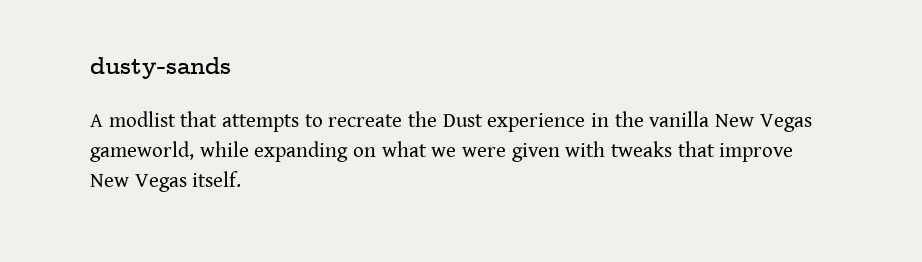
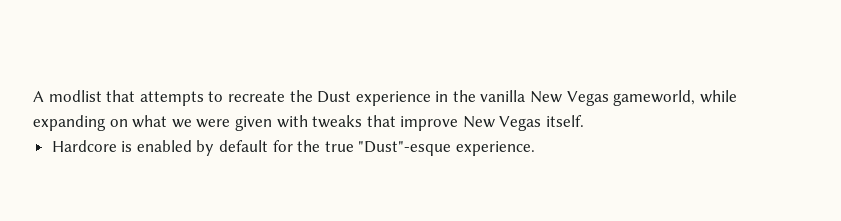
[90,57,231,79] dusty-sands // -> (33, 96) none
(242, 179) none -> [51,140,536,156] // Hardcore is enabled by default for the true "Dust"-esque experience.

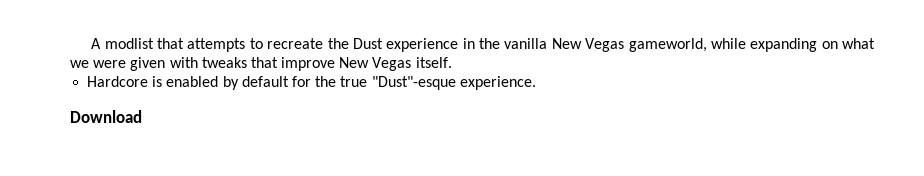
(536, 148) none -> [70,110,142,123] // Download

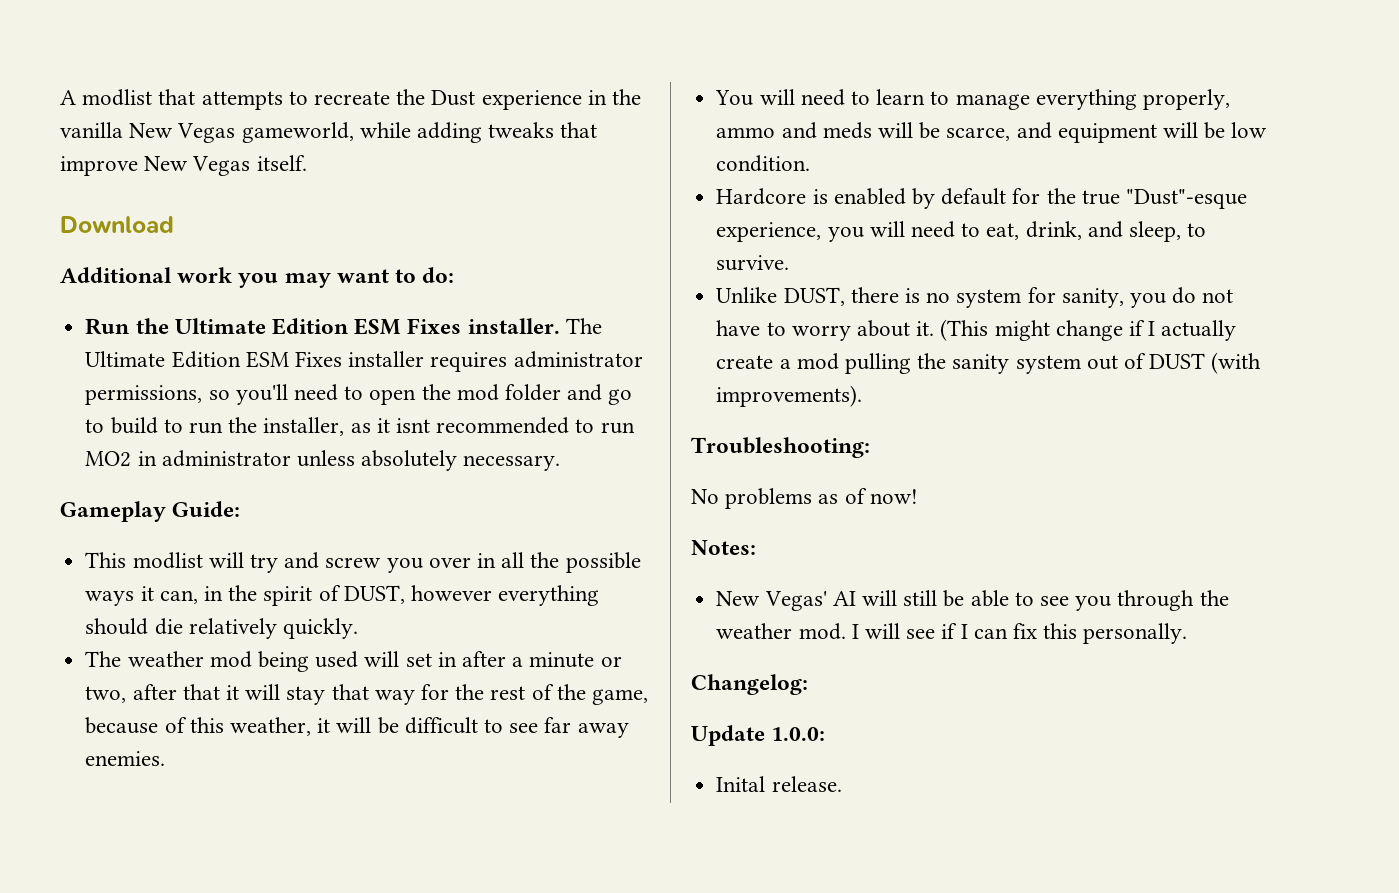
[750,38,875,52] [70,57,198,71] expanding on what we were given with -> [417,122,483,143] adding
(452, 62) none -> [60,216,174,233] [60,267,455,288] [85,318,602,335] [85,351,643,372] [85,384,633,405] [85,417,635,436] [85,450,561,471] [60,501,241,522] [85,552,641,573] [85,585,600,606] [85,618,358,639] [85,651,622,672] [85,684,649,705] [85,717,629,738] [85,751,166,766] [715,89,1230,110] [716,122,1268,143] [716,155,811,172] // Download // Additional work you may want to do: // Run the Ultimate Edition ESM Fixes installer. The Ultimate Edition ESM Fixes installer requires administrator permissions, so you'll need to open the mod folder and go to build to run the installer, as it isnt recommended to run MO2 in administrator unless absolutely necessary. // Gameplay Guide: // This modlist will try and screw you over in all the possible ways it can, in the spirit of DUST, however everything should die relatively quickly. // The weather mod being used will set in after a minute or two, after that it will stay that way for the rest of the game, because of this weather, it will be difficult to see far away enemies. // You will need to learn to manage everything properly, ammo and meds will be scarce, and equipment will be low condition.
[459,76,536,90] [70,110,142,123] experience. // Download -> [716,221,1207,242] [716,255,790,271] [716,287,1234,308] [716,319,1237,341] [716,352,1262,374] [716,385,863,407] [691,437,870,458] [691,488,918,509] [691,540,756,555] [716,590,1229,611] [716,623,1188,644] [691,674,808,695] [691,725,826,746] [716,776,842,792] experience, you will need to eat, drink, and sleep, to survive. // Unlike DUST, there is no system for sanity, you do not have to worry about it. (This might change if I actually create a mod pulling the sanity system out of DUST (with improvements). // Troubleshooting: // No problems as of now! // Notes: // New Vegas' AI will still be able to see you through the weather mod. I will see if I can fix this personally. // Changelog: // Update 1.0.0: // Inital release.

